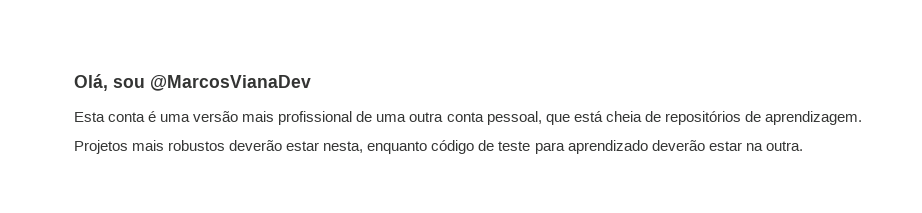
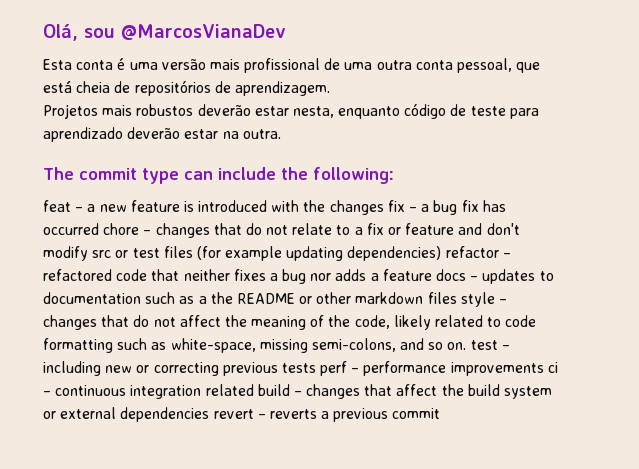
(803, 146) none -> [43,167,394,184] [43,200,506,215] [43,223,520,238] [43,246,511,261] [43,269,554,284] [43,292,508,307] [43,315,537,330] [43,338,510,353] [43,361,558,376] [43,384,553,399] [43,407,441,422] // The commit type can include the following: // feat – a new feature is introduced with the changes fix – a bug fix has occurred chore – changes that do not relate to a fix or feature and don't modify src or test files (for example updating dependencies) refactor – refactored code that neither fixes a bug nor adds a feature docs – updates to documentation such as a the README or other markdown files style – changes that do not affect the meaning of the code, likely related to code formatting such as white-space, missing semi-colons, and so on. test – including new or correcting previous tests perf – performance improvements ci – continuous integration related build – changes that affect the build system or external dependencies revert – reverts a previous commit

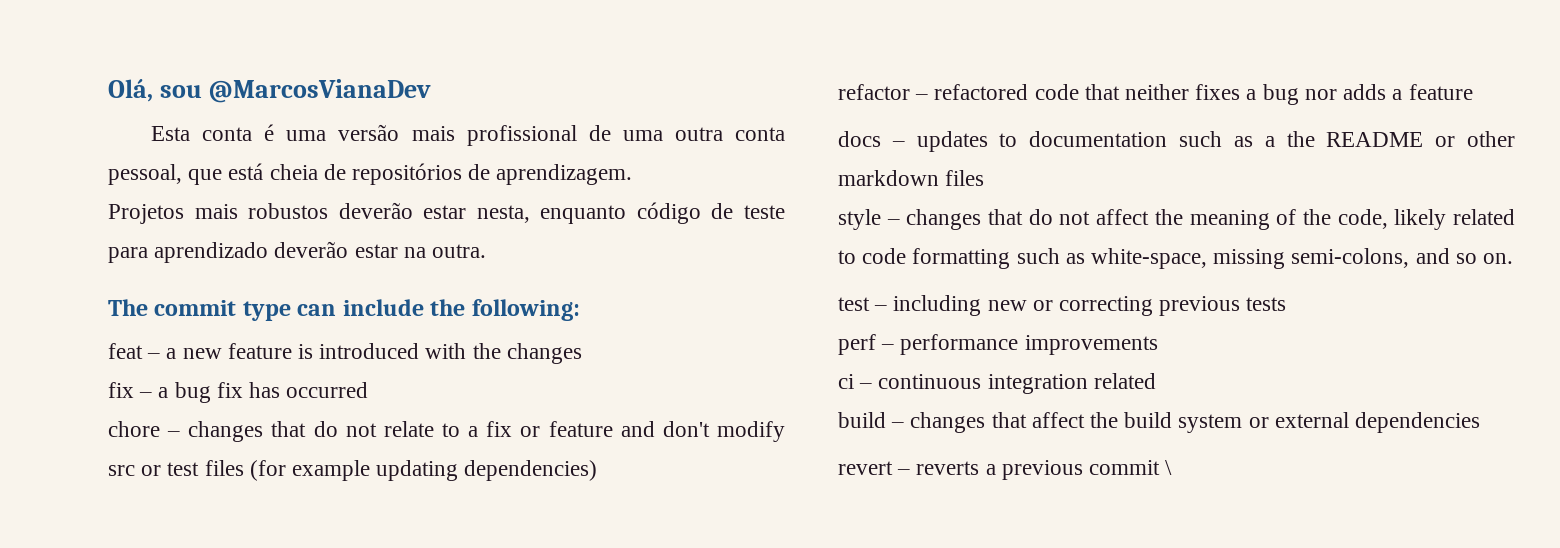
(384, 207) none -> (582, 353) //
(99, 229) none -> (369, 390) //
(442, 253) none -> (598, 470) //
(432, 275) none -> (1473, 92) //
(457, 298) none -> (985, 178) //
(467, 346) none -> (1514, 258) //
(316, 368) none -> (1287, 304) //
(544, 369) none -> (1158, 345) //
(254, 390) none -> (1156, 381) //
(210, 414) none -> (1481, 422) //
(441, 413) none -> [1165,460,1173,475] \

